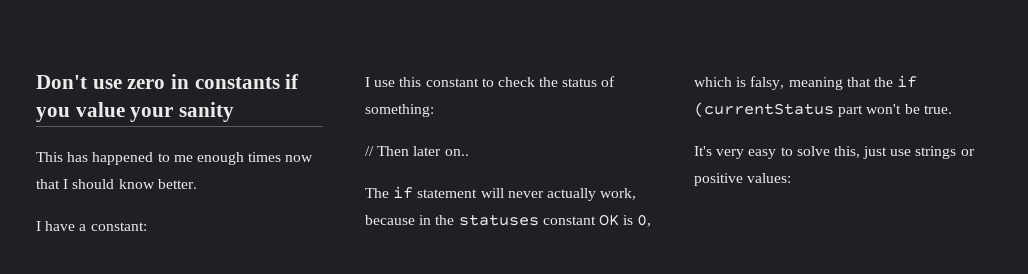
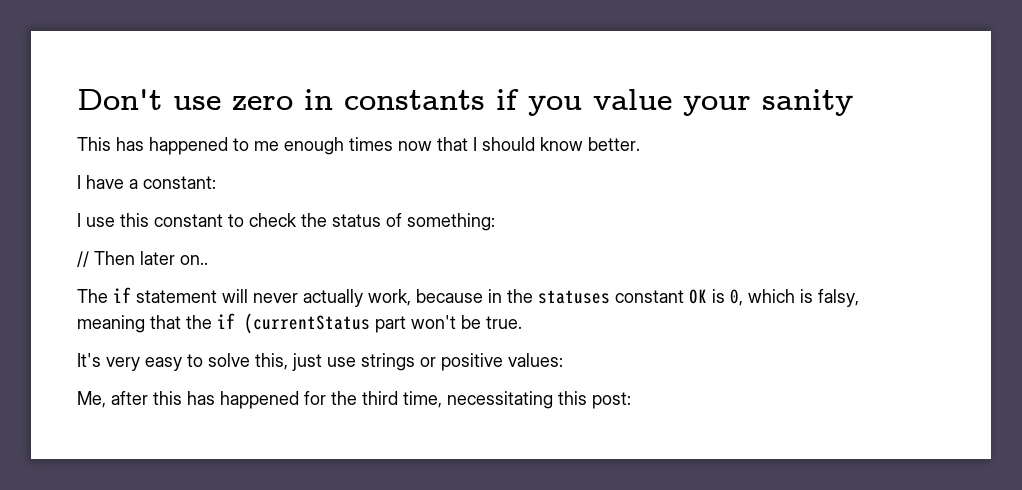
(792, 178) none -> [77,391,631,409] // Me, after this has happened for the third time, necessitating this post:

